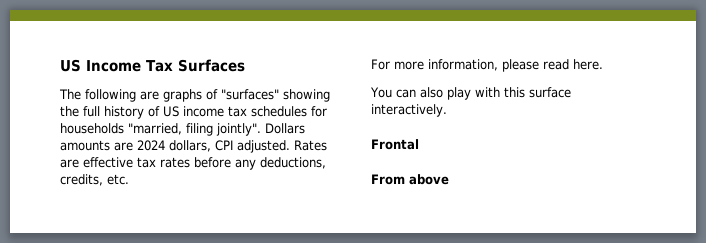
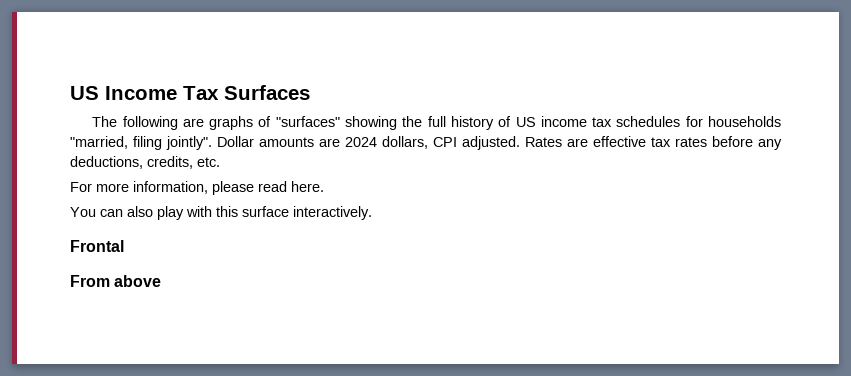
[265,123,305,134] Dollars -> [217,136,254,147] Dollar

